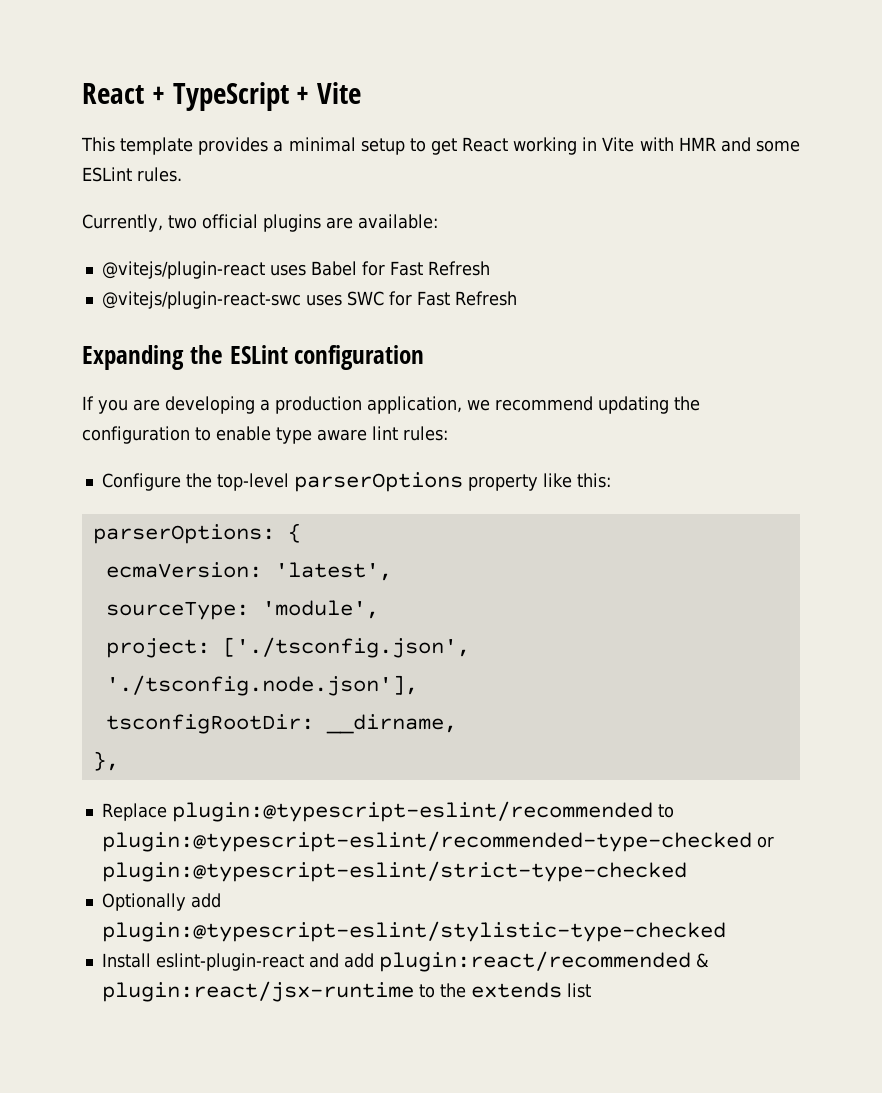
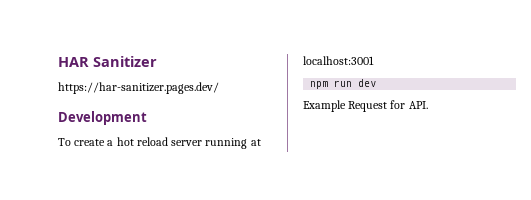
[82,82,362,111] [81,137,800,155] [82,167,182,182] [82,214,438,232] [101,261,490,279] [101,291,517,309] [82,345,425,370] [82,396,700,414] [82,426,448,444] [101,472,611,492] [92,523,301,544] [105,562,392,581] [105,600,379,620] [105,637,470,658] [105,675,418,696] [105,714,457,734] [92,751,119,771] [101,801,674,822] [101,831,774,852] [101,861,687,882] [101,893,221,911] [101,921,726,942] [101,951,709,972] [101,981,591,1002] React + TypeScript + Vite // This template provides a minimal setup to get React working in Vite with HMR and some ESLint rules. // Currently, two official plugins are available: // @vitejs/plugin-react uses Babel for Fast Refresh // @vitejs/plugin-react-swc uses SWC for Fast Refresh // Expanding the ESLint configuration // If you are developing a production application, we recommend updating the configuration to enable type aware lint rules: // Configure the top-level parserOptions property like this: // parserOptions: { // ecmaVersion: 'latest', // sourceType: 'module', // project: ['./tsconfig.json', './tsconfig.node.json'], // tsconfigRootDir: __dirname, // }, // Replace plugin:@typescript-eslint/recommended to plugin:@typescript-eslint/recommended-type-checked or plugin:@typescript-eslint/strict-type-checked // Optionally add plugin:@typescript-eslint/stylistic-type-checked // Install eslint-plugin-react and add plugin:react/recommended & plugin:react/jsx-runtime to the extends list -> [58,56,157,67] [58,82,219,94] [58,111,147,125] [58,137,261,149] [303,56,374,65] [310,79,377,89] [303,100,428,112] HAR Sanitizer // https://har-sanitizer.pages.dev/ // Development // To create a hot reload server running at localhost:3001 // npm run dev // Example Request for API.

